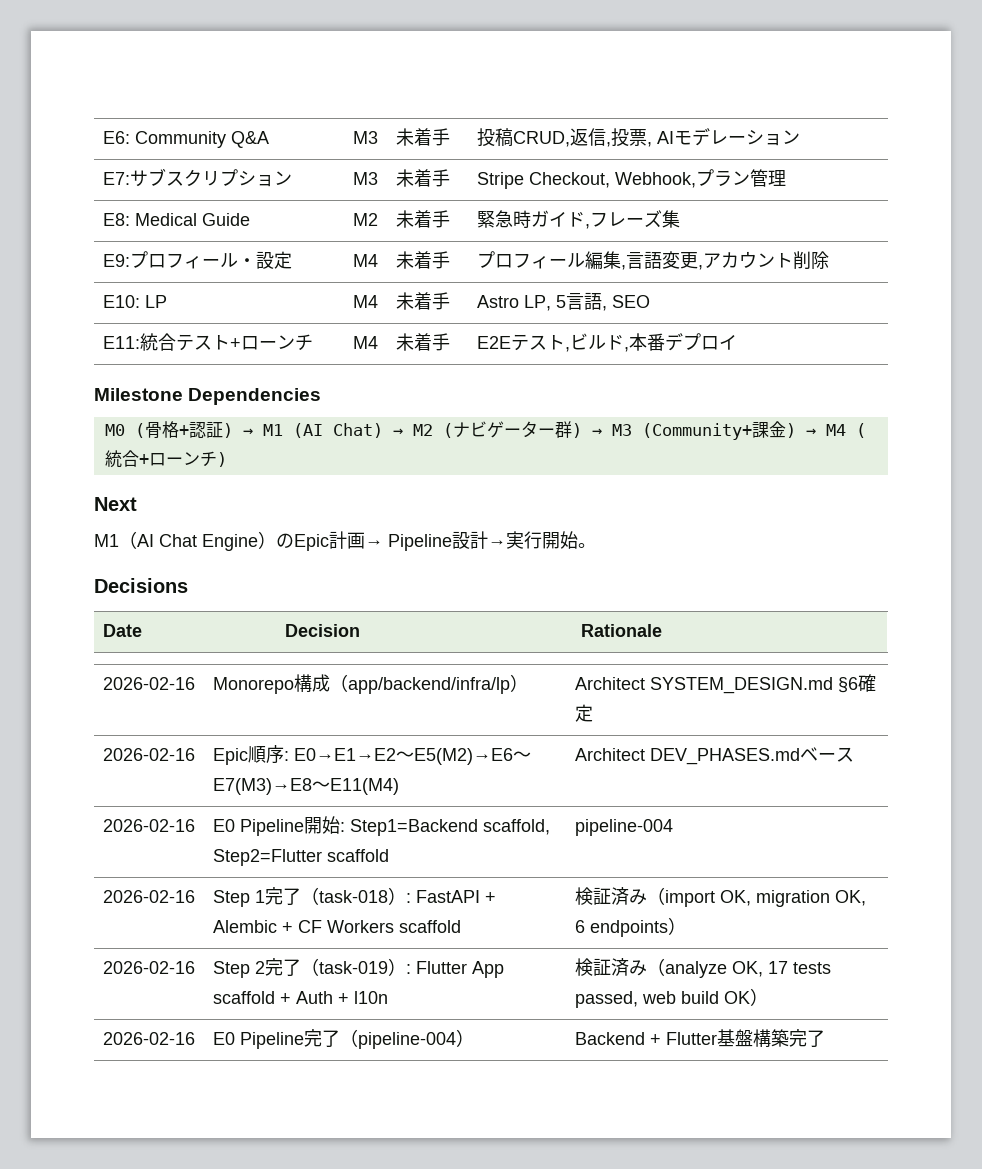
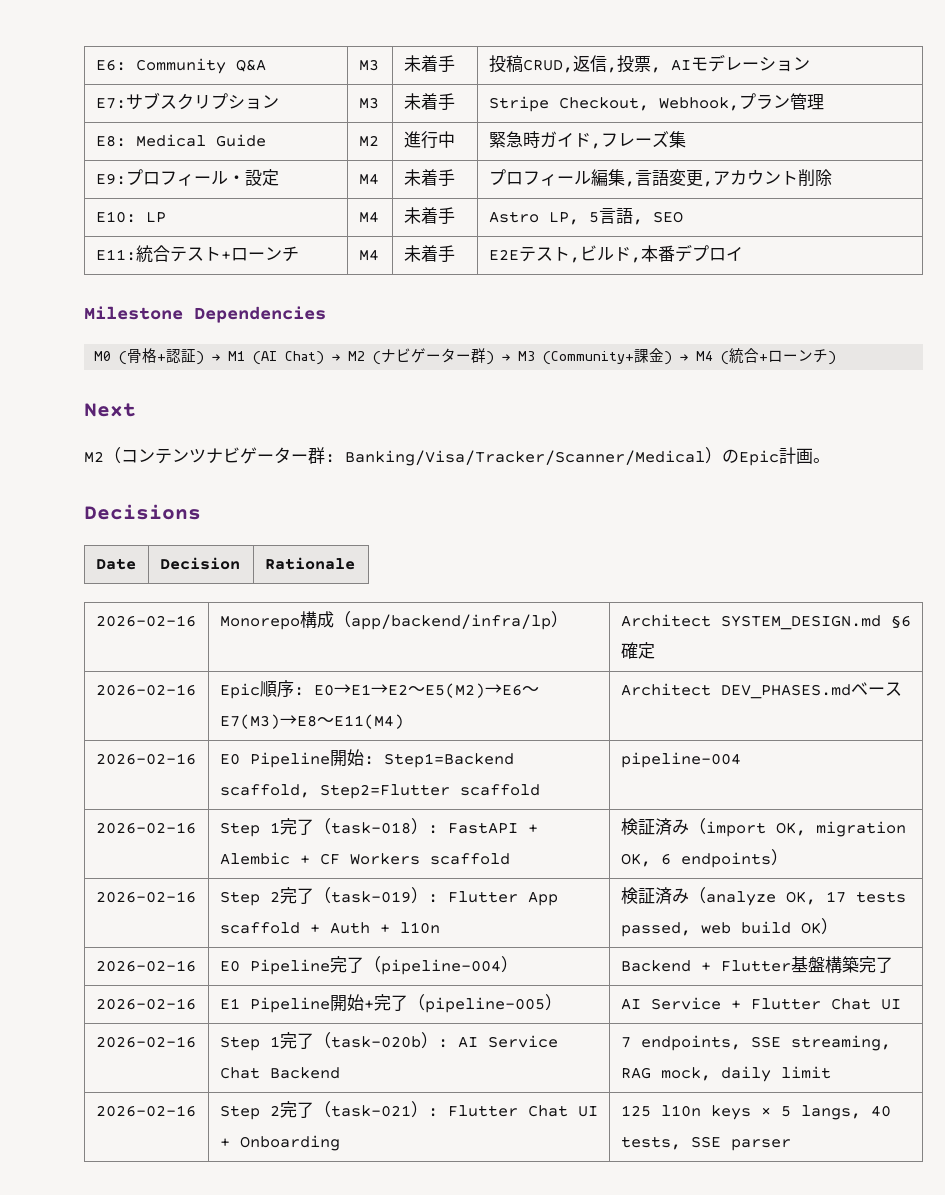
[395,210,450,228] 未着手 -> [403,131,455,149] 進行中
[94,531,578,551] M1（AI Chat Engine）のEpic計画→ Pipeline設計→実行開始 -> [84,447,813,466] M2（コンテンツナビゲーター群: Banking/Visa/Tracker/Scanner/Medical）のEpic計画
(825, 1038) none -> [95,998,196,1010] [219,994,562,1013] [620,997,901,1010] [95,1036,196,1048] [219,1032,558,1051] [219,1067,340,1079] [620,1035,891,1051] [620,1066,831,1082] [95,1105,196,1117] [219,1101,598,1120] [219,1135,340,1151] [620,1105,891,1120] [620,1136,791,1151] // 2026-02-16 | E1 Pipeline開始+完了（pipeline-005） | AI Service + Flutter Chat UI // 2026-02-16 | Step 1完了（task-020b）: AI Service Chat Backend | 7 endpoints, SSE streaming, RAG mock, daily limit // 2026-02-16 | Step 2完了（task-021）: Flutter Chat UI + Onboarding | 125 l10n keys × 5 langs, 40 tests, SSE parser

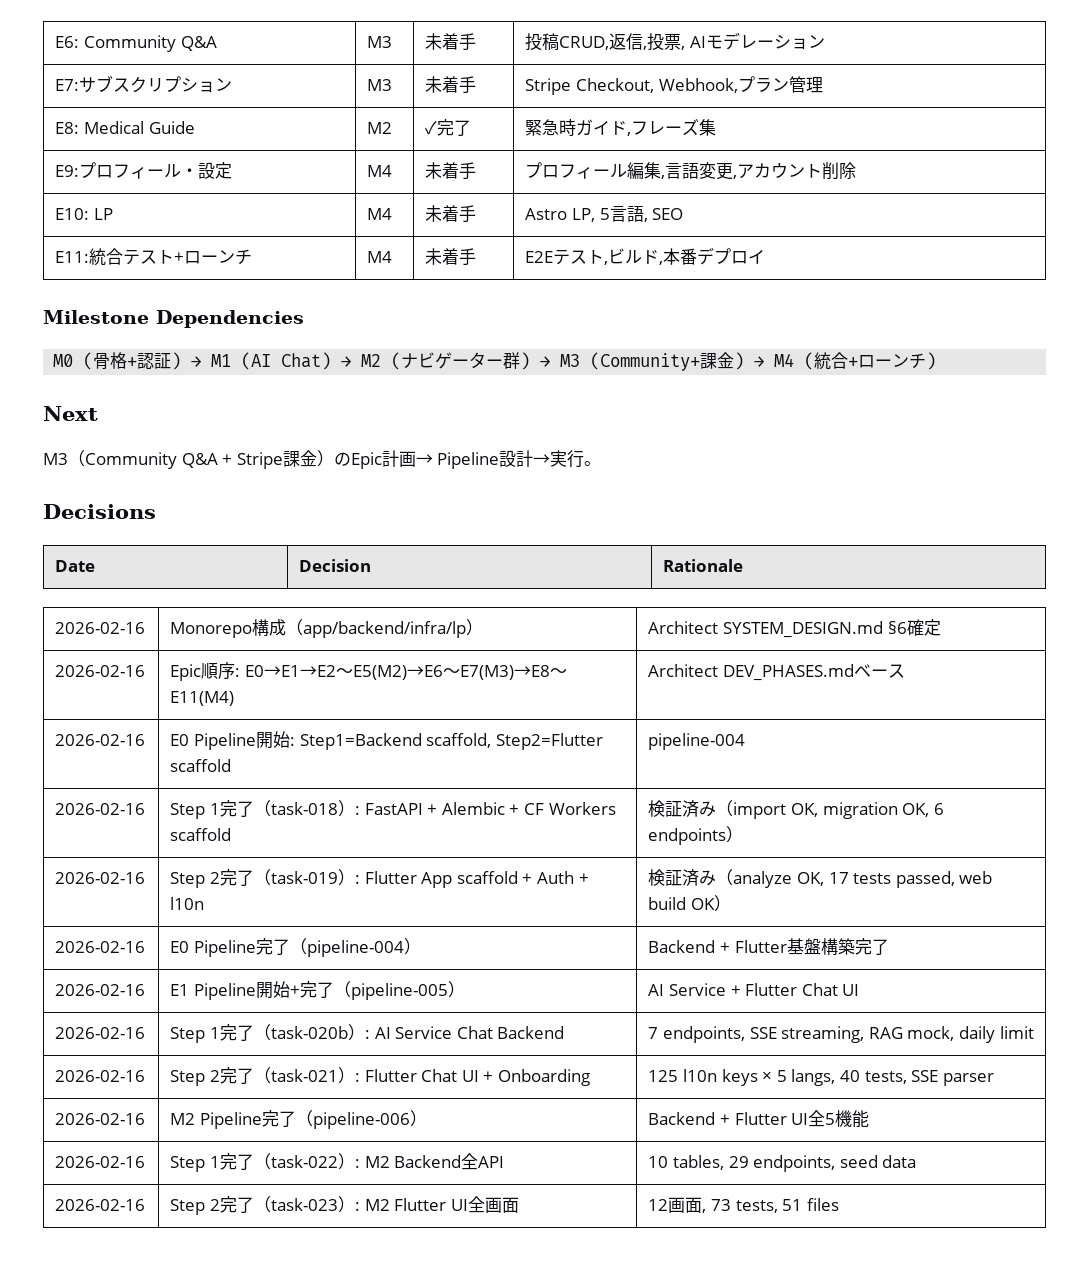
[403,131,455,149] 進行中 -> [425,119,472,136] ✓完了
[84,447,813,466] M2（コンテンツナビゲーター群: Banking/Visa/Tracker/Scanner/Medical）のEpic計画 -> [43,450,585,469] M3（Community Q&A + Stripe課金）のEpic計画→ Pipeline設計→実行
(791, 1145) none -> [55,1113,146,1125] [170,1110,428,1129] [648,1110,870,1128] [55,1156,146,1168] [170,1153,505,1172] [648,1155,917,1172] [55,1199,146,1211] [170,1196,519,1215] [648,1197,839,1213] // 2026-02-16 | M2 Pipeline完了（pipeline-006） | Backend + Flutter UI全5機能 // 2026-02-16 | Step 1完了（task-022）: M2 Backend全API | 10 tables, 29 endpoints, seed data // 2026-02-16 | Step 2完了（task-023）: M2 Flutter UI全画面 | 12画面, 73 tests, 51 files

